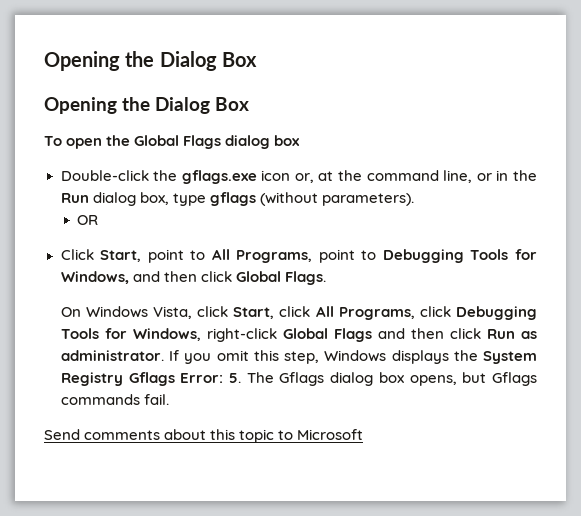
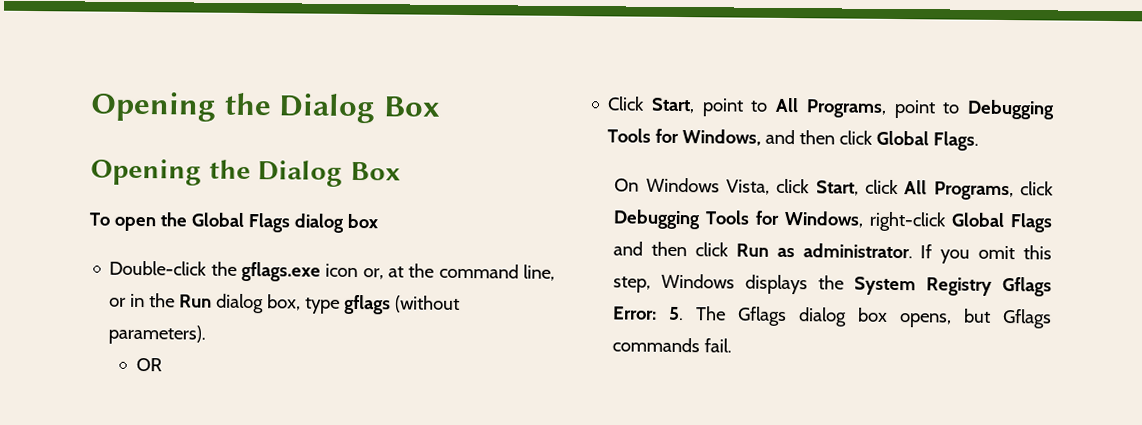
[44,429,364,443] // Send comments about this topic to Microsoft -> (733, 345) none

